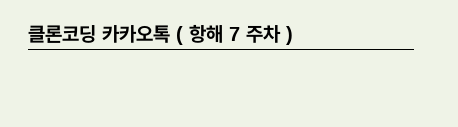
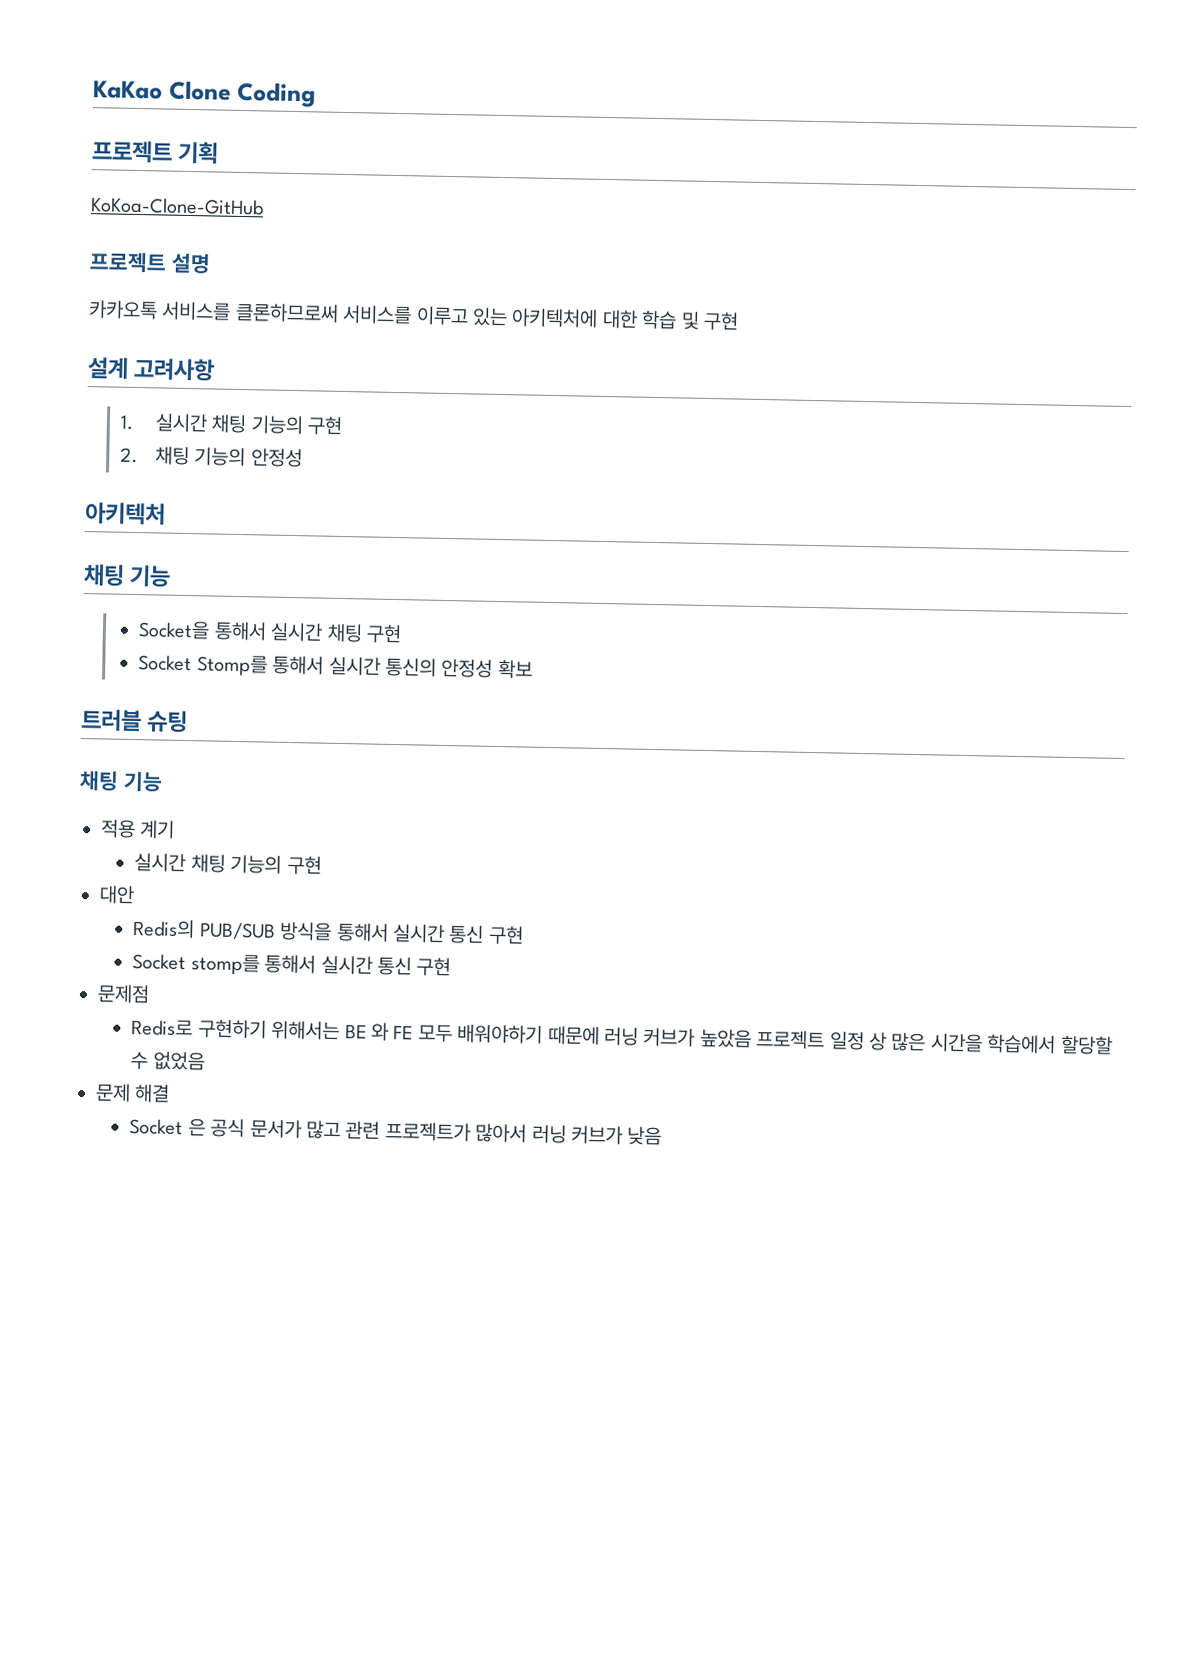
[28,24,293,45] 클론코딩 카카오톡 ( 항해 7 주차 ) -> [93,80,316,108] [91,140,220,165] [90,197,264,216] [89,251,211,274] [88,300,739,331] [87,357,216,382] [120,413,344,435] [120,446,303,468] [84,502,166,526] [83,564,172,588] [138,620,403,644] [138,654,533,679] [80,709,189,734] [79,769,163,792] [100,819,176,839] [134,853,322,875] [99,885,135,905] [133,919,524,945] [132,953,452,977] [97,984,150,1004] [131,1019,1113,1055] [130,1051,205,1071] [95,1083,171,1103] [129,1118,663,1146] KaKao Clone Coding // 프로젝트 기획 // KoKoa-Clone-GitHub // 프로젝트 설명 // 카카오톡 서비스를 클론하므로써 서비스를 이루고 있는 아키텍처에 대한 학습 및 구현 // 설계 고려사항 // 1. 실시간 채팅 기능의 구현 // 2. 채팅 기능의 안정성 // 아키텍처 // 채팅 기능 // Socket을 통해서 실시간 채팅 구현 // Socket Stomp를 통해서 실시간 통신의 안정성 확보 // 트러블 슈팅 // 채팅 기능 // 적용 계기 // 실시간 채팅 기능의 구현 // 대안 // Redis의 PUB/SUB 방식을 통해서 실시간 통신 구현 // Socket stomp를 통해서 실시간 통신 구현 // 문제점 // Redis로 구현하기 위해서는 BE 와 FE 모두 배워야하기 때문에 러닝 커브가 높았음 프로젝트 일정 상 많은 시간을 학습에서 할당할 수 없었음 // 문제 해결 // Socket 은 공식 문서가 많고 관련 프로젝트가 많아서 러닝 커브가 낮음

